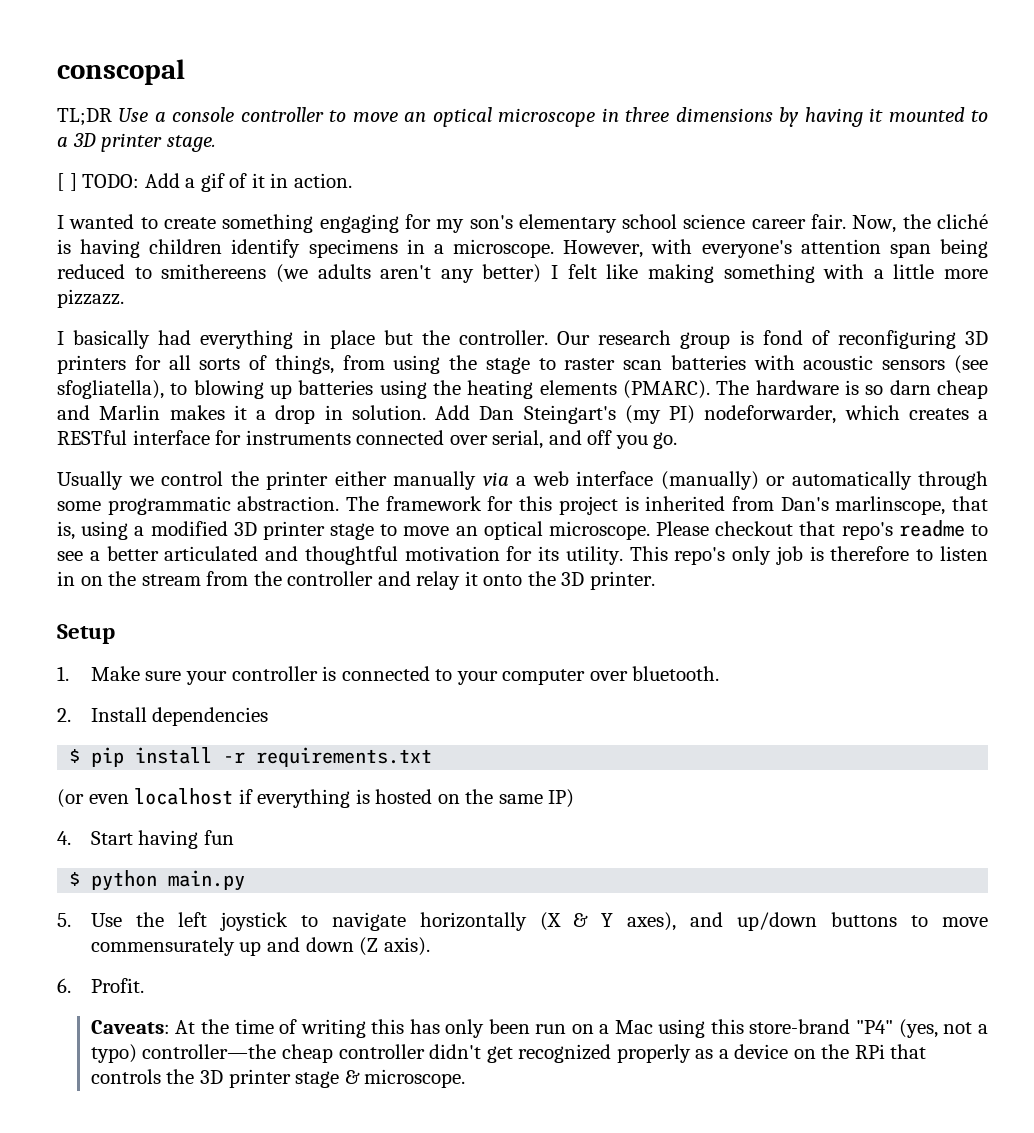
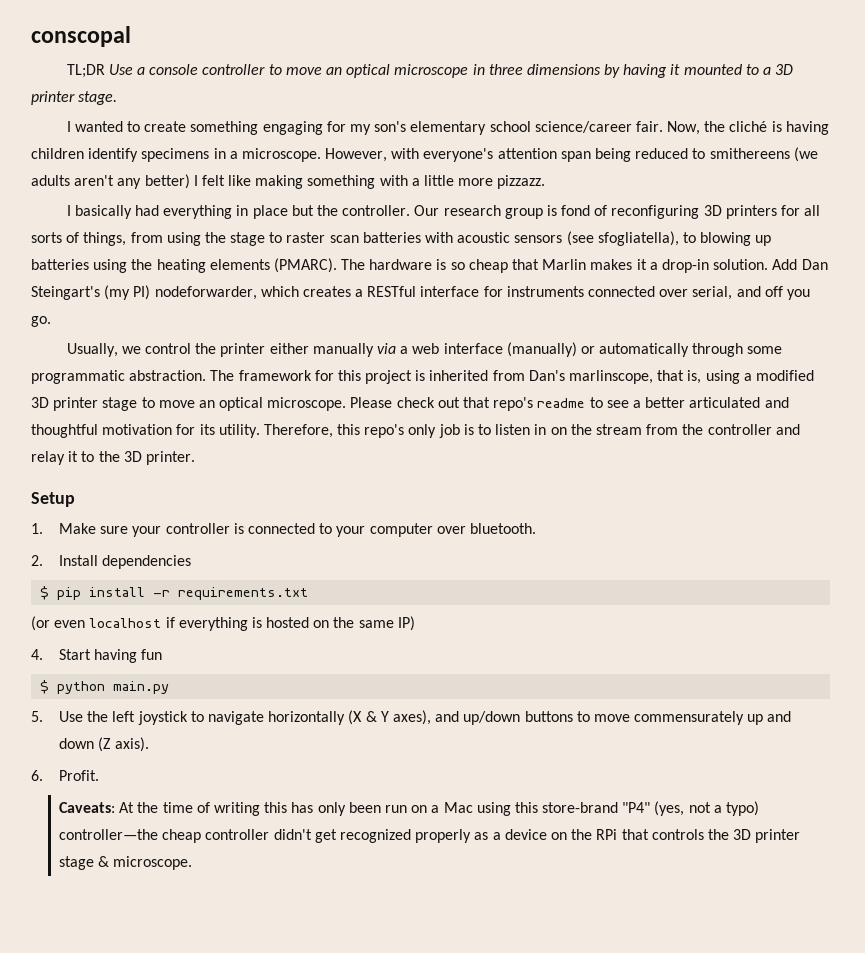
[57,173,352,192] // [ ] TODO: Add a gif of it in action. -> (118, 98) none
[683,214,806,229] science career -> [534,121,632,133] science/career
[889,380,989,399] [57,405,90,420] darn cheap and -> [468,259,540,273] cheap that
[275,405,343,424] drop in -> [661,259,709,273] drop-in
[57,471,123,490] Usually -> [66,343,118,357] Usually,
[715,521,794,536] checkout -> [396,397,460,408] check out
[629,546,668,561] This -> [263,424,361,438] Therefore, this
[830,546,910,561] therefore -> (474, 429) none
[483,574,523,586] onto -> [81,451,95,462] to

